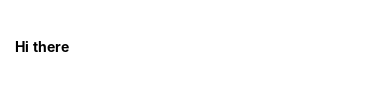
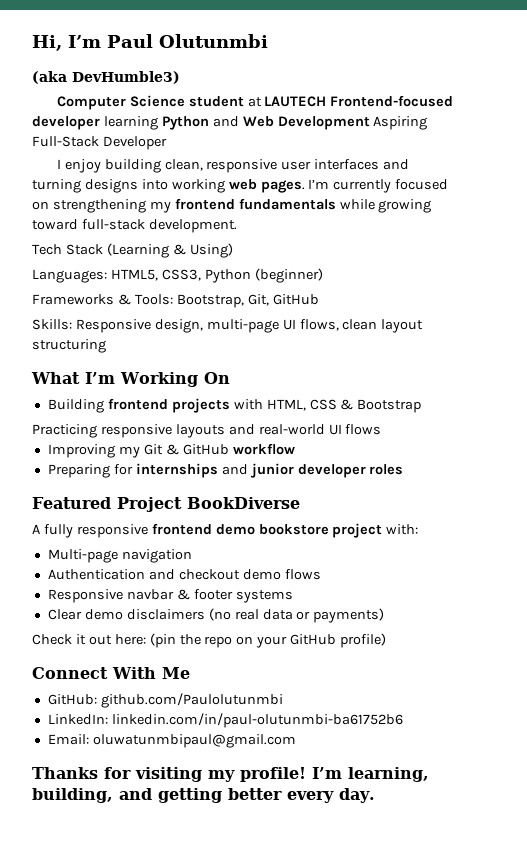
[15,40,69,52] Hi there -> [32,34,268,51] [32,71,180,84] [56,95,454,110] [32,116,428,130] [32,136,167,150] [56,159,410,173] [32,179,449,193] [32,198,432,213] [32,219,237,233] [32,243,233,258] [32,268,323,283] [32,294,319,308] [32,319,424,333] [32,339,106,353] [31,372,230,387] [47,398,422,413] [32,424,382,438] [47,443,295,458] [47,463,404,478] [32,497,300,512] [32,523,419,538] [47,549,192,563] [47,569,321,580] [47,589,293,603] [47,608,385,623] [32,633,387,648] [32,667,190,679] [47,693,283,708] [47,713,403,728] [47,734,296,748] [32,767,429,782] [32,788,375,803] Hi, I’m Paul Olutunmbi // (aka DevHumble3) // Computer Science student at LAUTECH Frontend-focused developer learning Python and Web Development Aspiring Full-Stack Developer // I enjoy building clean, responsive user interfaces and turning designs into working web pages. I’m currently focused on strengthening my frontend fundamentals while growing toward full-stack development. // Tech Stack (Learning & Using) // Languages: HTML5, CSS3, Python (beginner) // Frameworks & Tools: Bootstrap, Git, GitHub // Skills: Responsive design, multi-page UI flows, clean layout structuring // What I’m Working On // Building frontend projects with HTML, CSS & Bootstrap // Practicing responsive layouts and real-world UI flows // Improving my Git & GitHub workflow // Preparing for internships and junior developer roles // Featured Project BookDiverse // A fully responsive frontend demo bookstore project with: // Multi-page navigation // Authentication and checkout demo flows // Responsive navbar & footer systems // Clear demo disclaimers (no real data or payments) // Check it out here: (pin the repo on your GitHub profile) // Connect With Me // GitHub: github.com/Paulolutunmbi // LinkedIn: linkedin.com/in/paul-olutunmbi-ba61752b6 // Email: oluwatunmbipaul@gmail.com // Thanks for visiting my profile! I’m learning, building, and getting better every day.

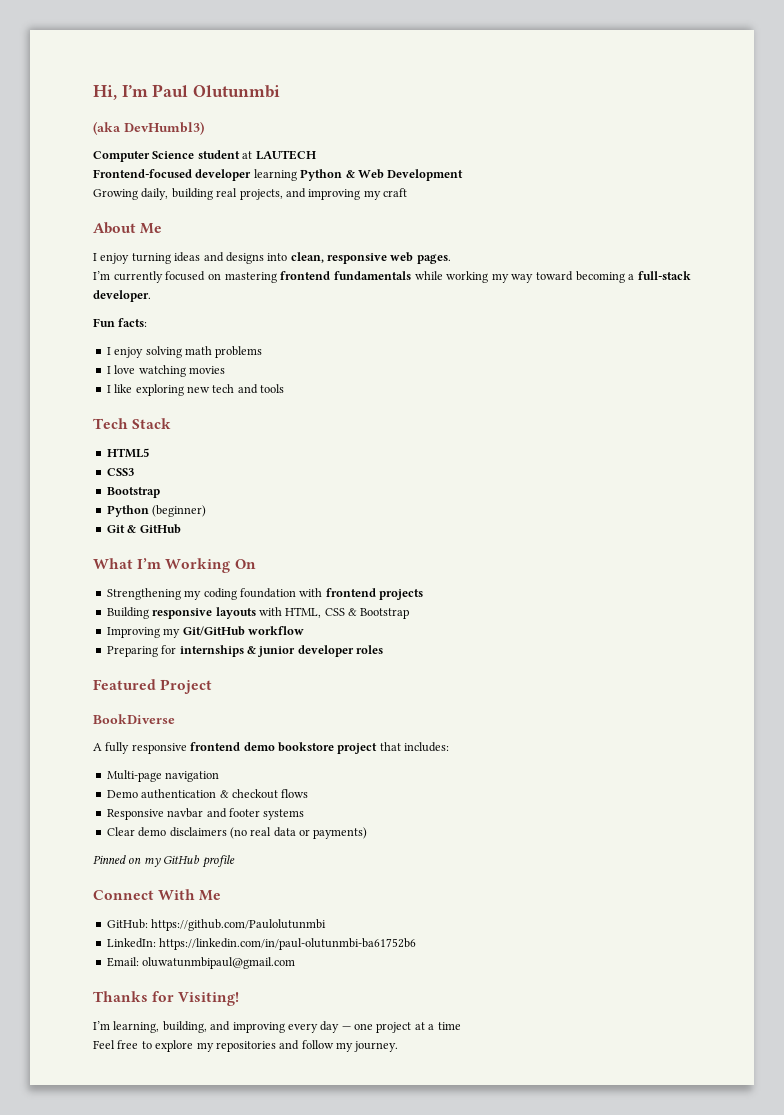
[72,71,180,84] DevHumble3) -> [124,121,204,135] DevHumbl3)
(327, 101) none -> (316, 155) //
[212,116,239,127] and -> [345,170,355,178] &
[373,116,428,130] [32,136,167,150] [56,159,410,173] [32,179,225,193] Aspiring Full-Stack Developer // I enjoy building clean, responsive user interfaces and turning designs into working -> [93,188,407,200] [93,222,163,234] [93,252,387,264] // Growing daily, building real projects, and improving my craft // About Me // I enjoy turning ideas and designs into clean, responsive
(305, 186) none -> (451, 259) //
[52,199,171,213] strengthening my -> [224,272,277,283] mastering
[378,199,432,213] [32,219,237,233] [32,243,233,258] [32,268,323,283] [32,294,319,308] [32,319,424,333] [32,339,106,353] growing toward full-stack development. // Tech Stack (Learning & Using) // Languages: HTML5, CSS3, Python (beginner) // Frameworks & Tools: Bootstrap, Git, GitHub // Skills: Responsive design, multi-page UI flows, clean layout structuring -> [446,271,691,283] [93,290,151,302] [93,318,148,327] [106,346,263,358] [106,365,225,377] [106,384,284,396] [93,418,172,429] [106,448,149,458] [106,468,134,476] [106,487,160,498] [106,505,207,517] [106,524,181,534] working my way toward becoming a full-stack developer. // Fun facts: // I enjoy solving math problems // I love watching movies // I like exploring new tech and tools // Tech Stack // HTML5 // CSS3 // Bootstrap // Python (beginner) // Git & GitHub
[47,399,104,413] Building -> [106,588,323,600] Strengthening my coding foundation with
(230, 405) none -> [106,607,256,619] // Building responsive layouts
[32,424,382,438] // Practicing responsive layouts and real-world UI flows -> (410, 613) none
[143,444,229,455] Git & GitHub -> [182,626,245,636] Git/GitHub
[221,464,248,475] and -> [246,646,256,654] &
(182, 504) none -> (213, 686) //
[386,524,419,535] with: -> [379,742,449,752] that includes:
[47,569,281,580] Authentication and checkout demo -> [106,789,278,799] Demo authentication & checkout
[176,589,190,600] & -> [206,808,227,818] and
[32,633,387,648] Check it out here: (pin the repo on your GitHub profile) -> [93,855,235,868] Pinned on my GitHub profile
[100,693,283,708] github.com/Paulolutunmbi -> [151,919,327,931] https://github.com/Paulolutunmbi
[111,713,403,728] linkedin.com/in/paul-olutunmbi-ba61752b6 -> [159,938,417,950] https://linkedin.com/in/paul-olutunmbi-ba61752b6
[135,767,306,782] visiting my profile! -> [178,992,240,1006] Visiting! //
[158,788,375,803] getting better every day. -> [232,1021,461,1033] [93,1040,399,1052] improving every day — one project at a time // Feel free to explore my repositories and follow my journey.

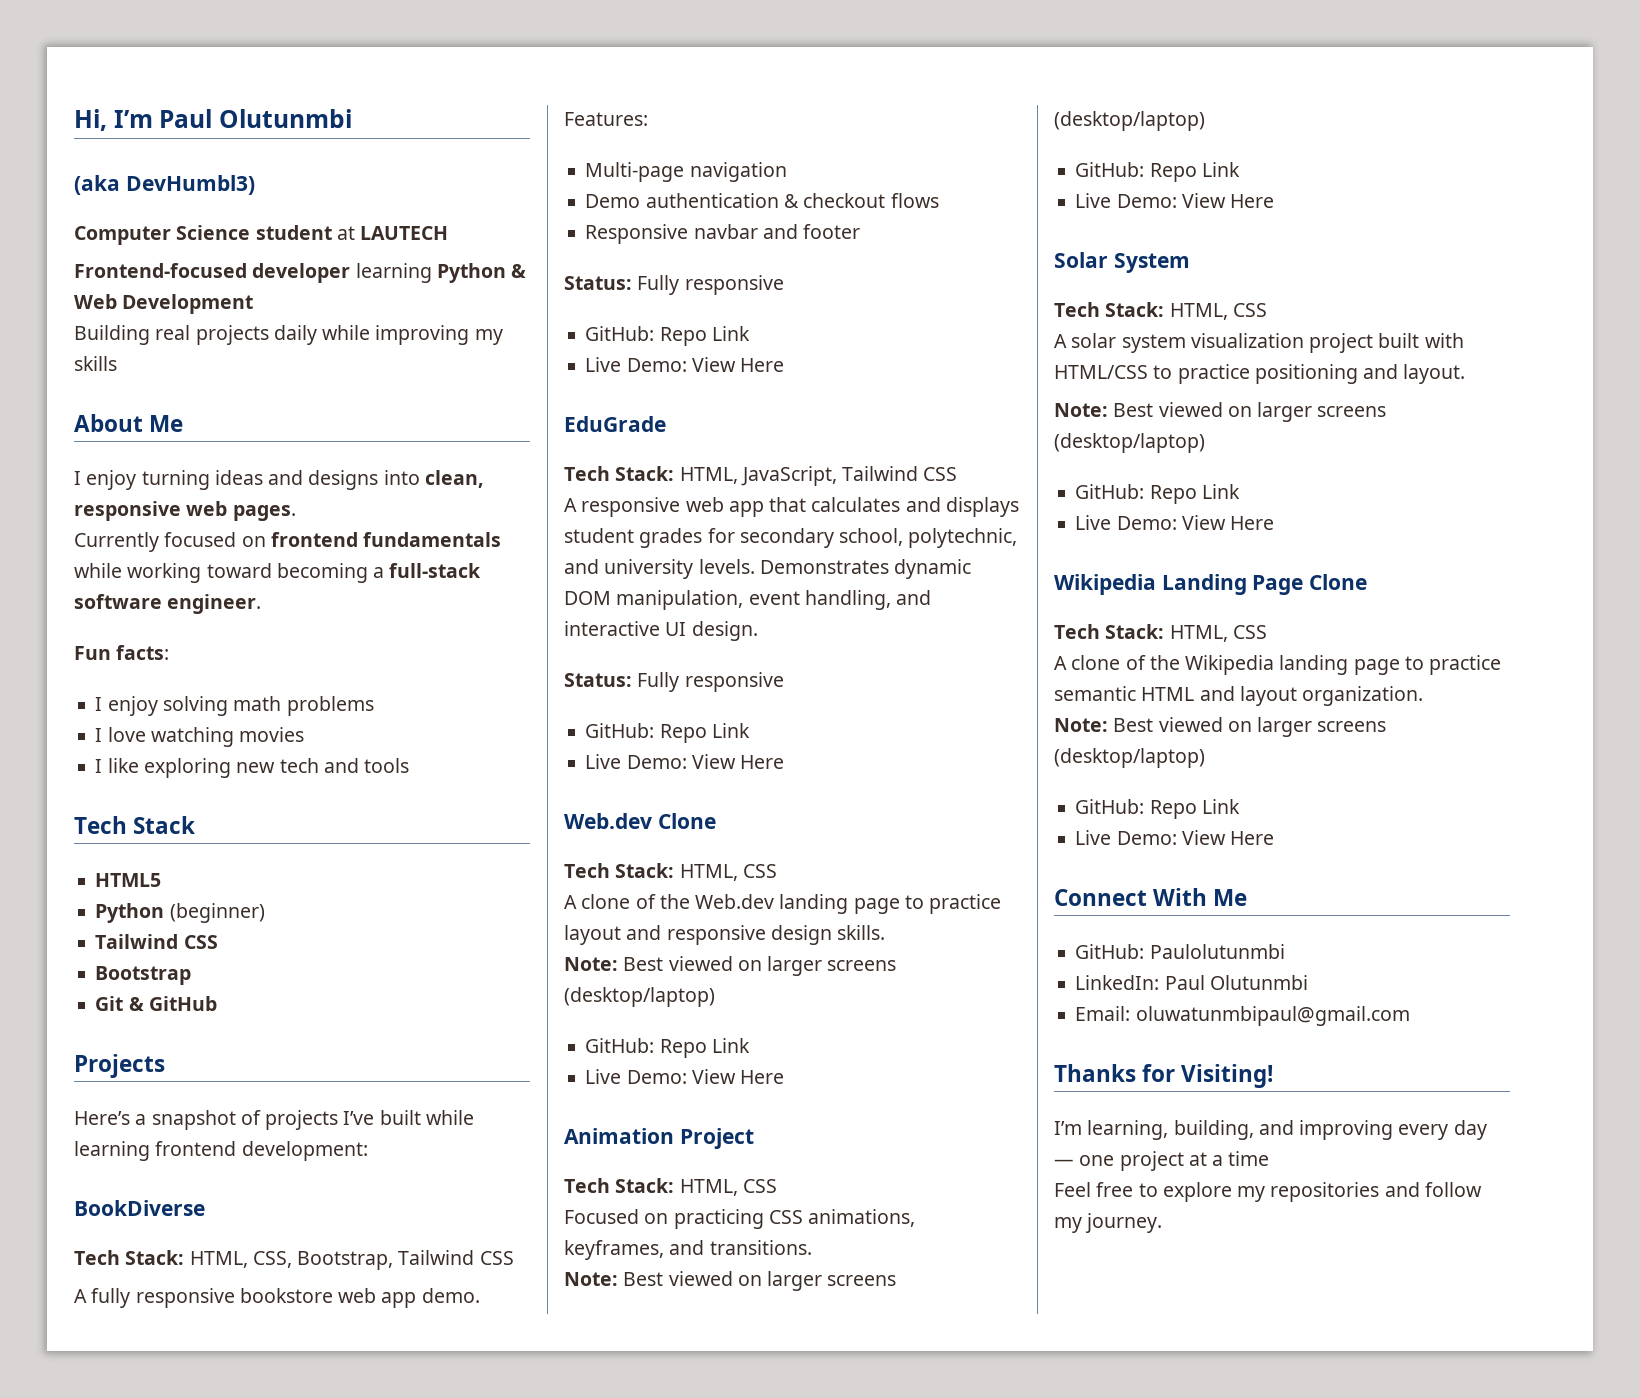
[93,188,306,200] Growing daily, building real projects, and -> [74,325,371,345] Building real projects daily while
[383,188,407,197] craft -> [74,356,117,371] skills
[93,271,163,283] I’m currently -> [74,532,159,552] Currently
[224,272,277,283] mastering -> (266, 541) none
[491,273,534,283] my way -> (202, 573) none
[93,290,151,302] developer. -> [74,594,262,614] software engineer.
[106,468,134,476] [106,487,160,498] [106,505,207,517] CSS3 // Bootstrap // Python (beginner) -> [95,903,265,923] [95,934,218,949] [95,966,192,985] Python (beginner) // Tailwind CSS // Bootstrap
[93,558,256,573] [106,588,423,600] [106,607,410,619] [106,626,304,638] [106,645,383,657] [93,679,213,694] [93,714,175,724] [93,742,449,754] What I’m Working On // Strengthening my coding foundation with frontend projects // Building responsive layouts with HTML, CSS & Bootstrap // Improving my Git/GitHub workflow // Preparing for internships & junior developer roles // Featured Project // BookDiverse // A fully responsive frontend demo bookstore project that includes: -> [74,1054,165,1078] [74,1110,474,1130] [74,1141,368,1161] [74,1200,205,1216] [74,1250,514,1270] [74,1288,480,1308] [564,112,648,126] Projects // Here’s a snapshot of projects I’ve built while learning frontend development: // BookDiverse // Tech Stack: HTML, CSS, Bootstrap, Tailwind CSS // A fully responsive bookstore web app demo. Features:
[263,809,305,820] [106,827,368,839] [93,855,235,868] systems // Clear demo disclaimers (no real data or payments) // Pinned on my GitHub profile -> [564,275,784,295] [585,326,750,346] [585,357,785,372] [564,416,666,432] [564,466,958,486] [564,497,1019,517] [564,528,1018,548] [564,559,972,579] [564,590,932,610] [564,621,758,641] [564,672,784,692] [585,723,750,743] [585,754,785,769] [564,813,716,829] [564,863,777,881] [564,894,1002,914] [564,925,886,945] [564,956,897,976] [564,987,715,1007] [585,1038,750,1058] [585,1069,785,1084] [564,1128,754,1149] [564,1178,777,1196] [564,1209,916,1229] [564,1240,812,1260] [564,1271,897,1291] [1054,111,1205,131] [1075,162,1240,182] [1075,193,1275,208] [1054,252,1190,273] [1054,302,1267,320] [1054,333,1464,353] [1054,364,1466,384] [1054,402,1387,422] [1054,433,1205,453] [1075,484,1240,504] [1075,515,1275,530] [1054,574,1368,595] [1054,624,1267,642] [1054,655,1502,675] [1054,686,1424,706] [1054,717,1387,737] [1054,748,1205,768] [1075,799,1240,819] [1075,830,1275,845] // Status: Fully responsive // GitHub: Repo Link // Live Demo: View Here // EduGrade // Tech Stack: HTML, JavaScript, Tailwind CSS // A responsive web app that calculates and displays student grades for secondary school, polytechnic, and university levels. Demonstrates dynamic DOM manipulation, event handling, and interactive UI design. // Status: Fully responsive // GitHub: Repo Link // Live Demo: View Here // Web.dev Clone // Tech Stack: HTML, CSS // A clone of the Web.dev landing page to practice layout and responsive design skills. // Note: Best viewed on larger screens (desktop/laptop) // GitHub: Repo Link // Live Demo: View Here // Animation Project // Tech Stack: HTML, CSS // Focused on practicing CSS animations, keyframes, and transitions. // Note: Best viewed on larger screens (desktop/laptop) // GitHub: Repo Link // Live Demo: View Here // Solar System // Tech Stack: HTML, CSS // A solar system visualization project built with HTML/CSS to practice positioning and layout. // Note: Best viewed on larger screens (desktop/laptop) // GitHub: Repo Link // Live Demo: View Here // Wikipedia Landing Page Clone // Tech Stack: HTML, CSS // A clone of the Wikipedia landing page to practice semantic HTML and layout organization. // Note: Best viewed on larger screens (desktop/laptop) // GitHub: Repo Link // Live Demo: View Here
[151,919,327,931] https://github.com/Paulolutunmbi -> [1149,944,1285,959] Paulolutunmbi
[159,938,417,950] https://linkedin.com/in/paul-olutunmbi-ba61752b6 -> [1164,975,1308,990] Paul Olutunmbi

